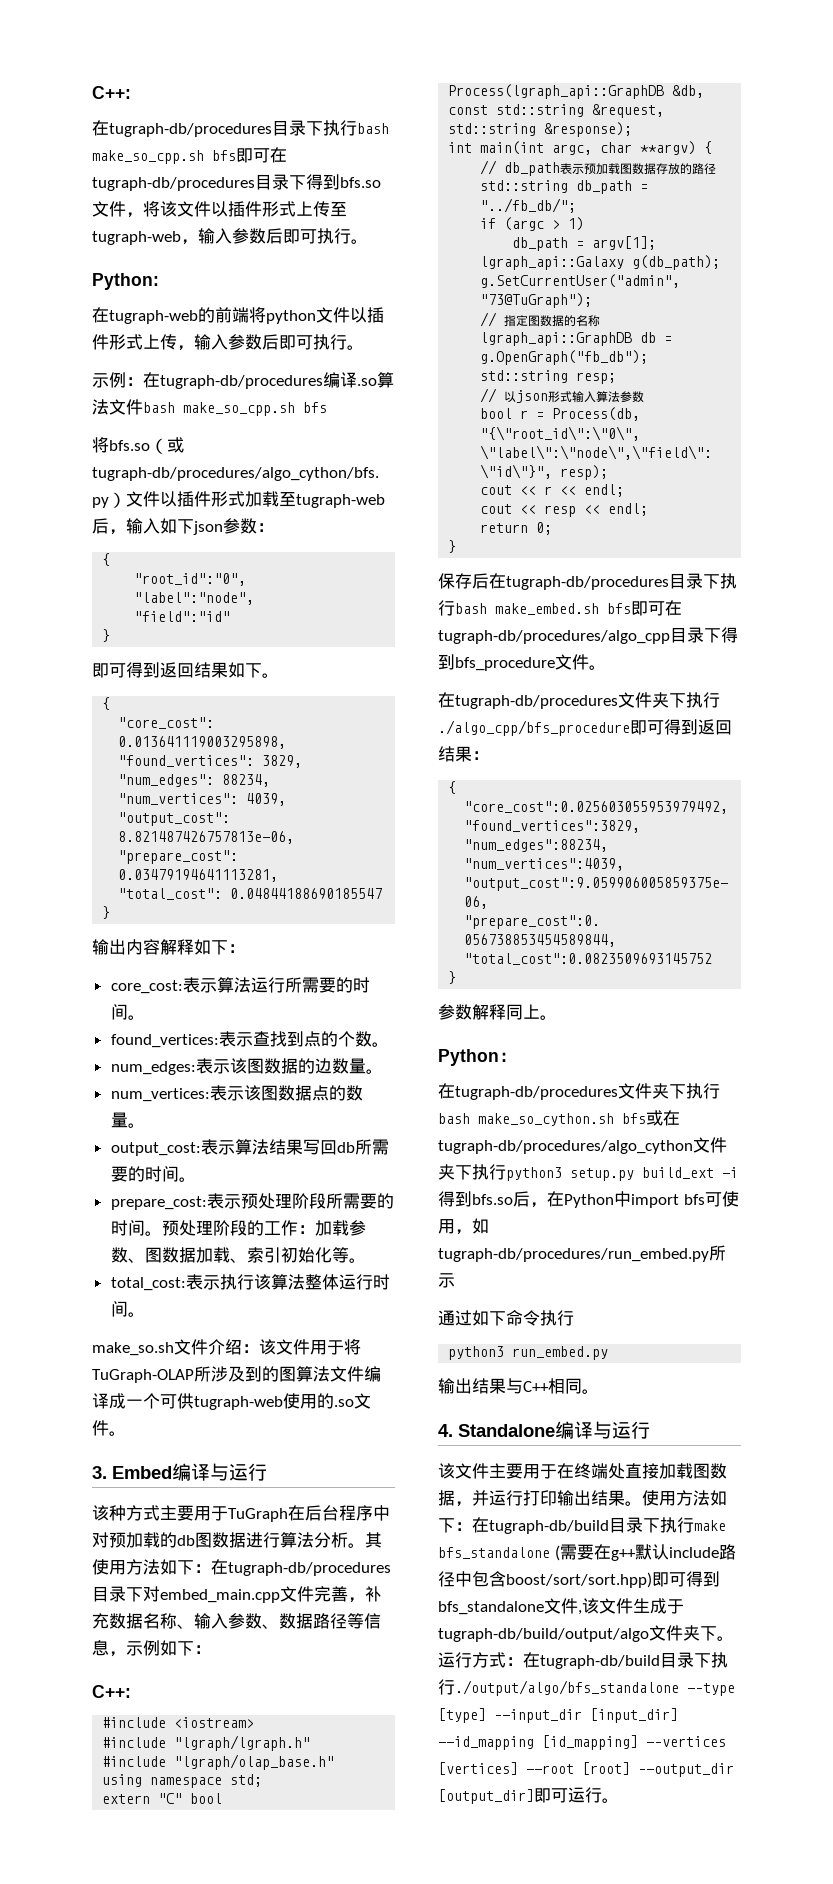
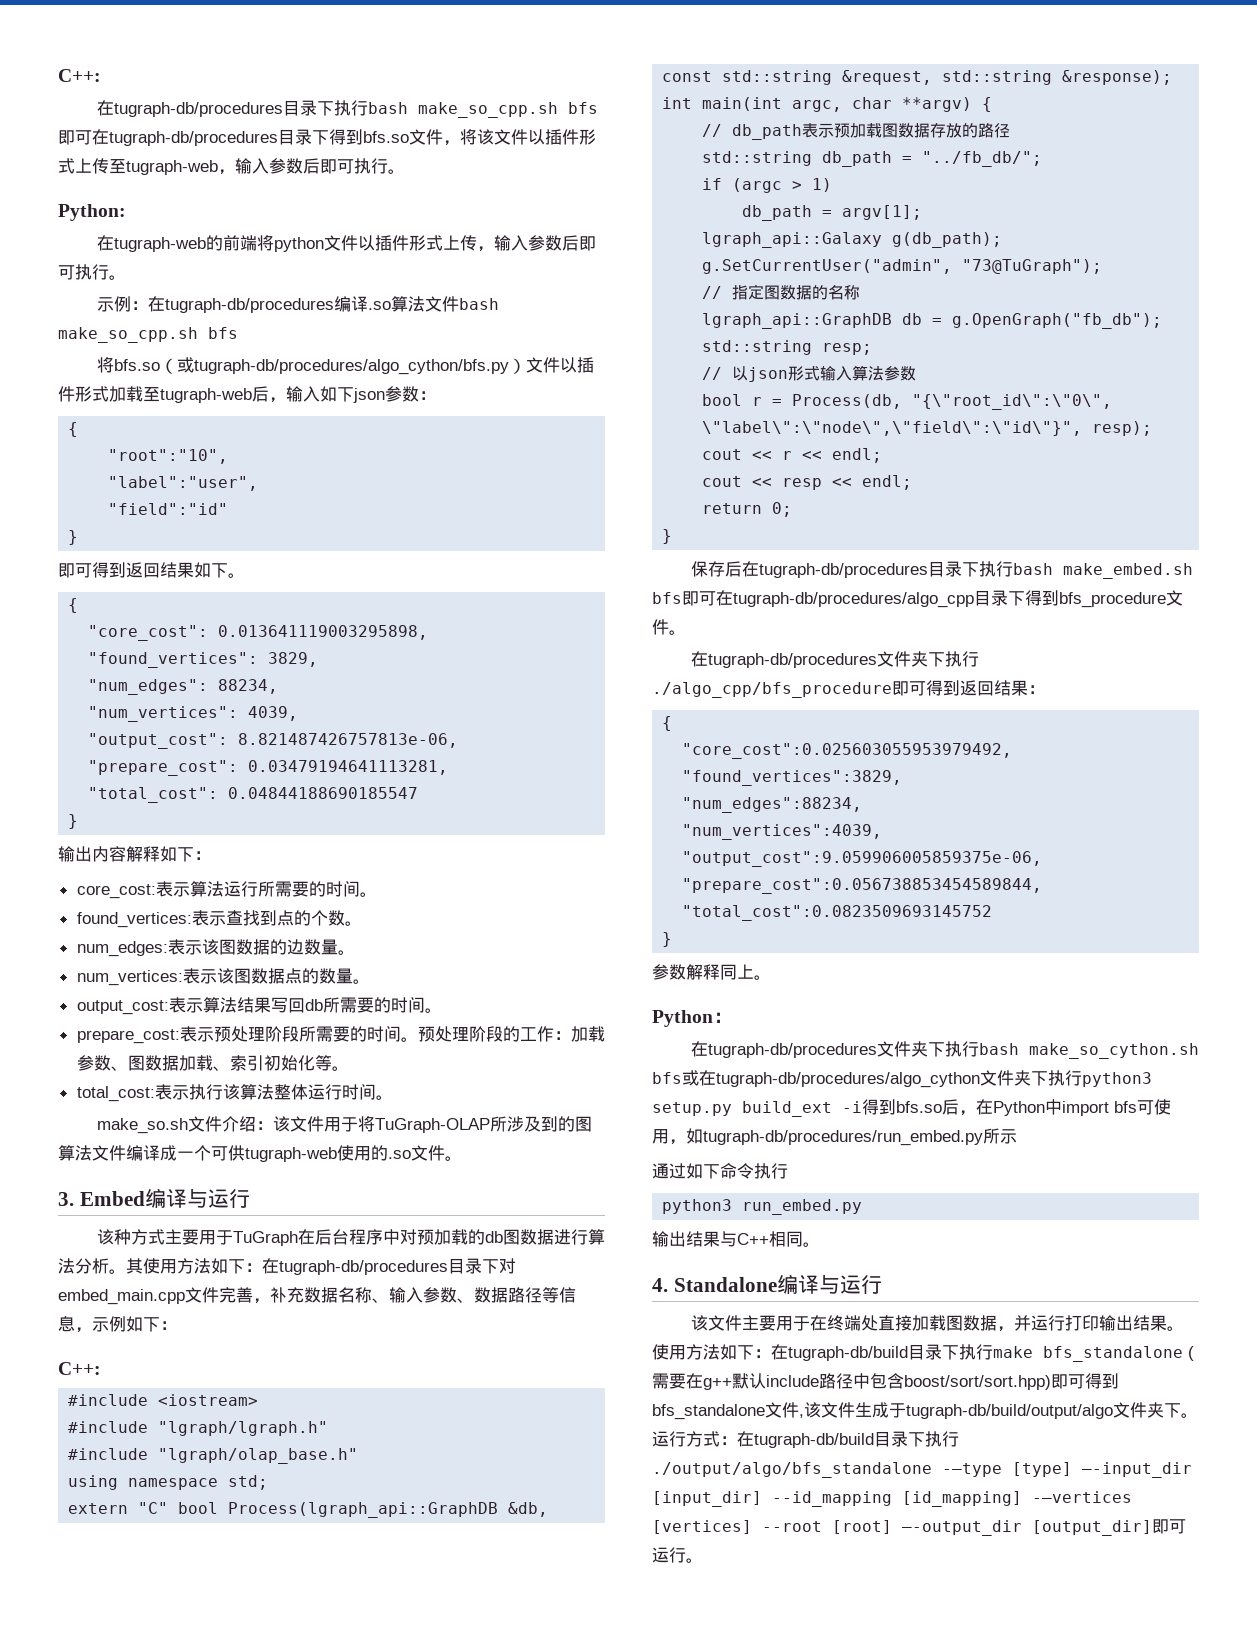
[134,573,247,586] [134,592,255,605] "root_id":"0", // "label":"node", -> [108,449,229,464] [108,476,259,491] "root":"10", // "label":"user",

